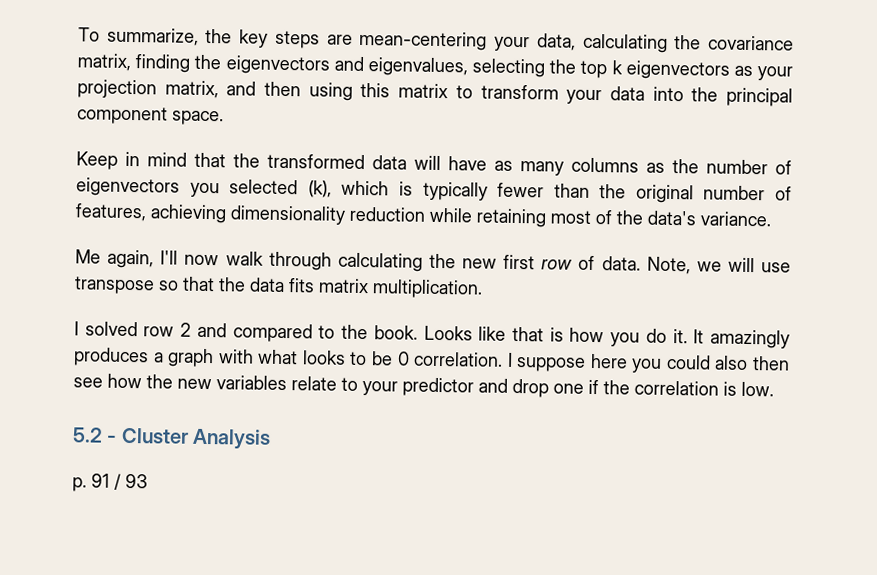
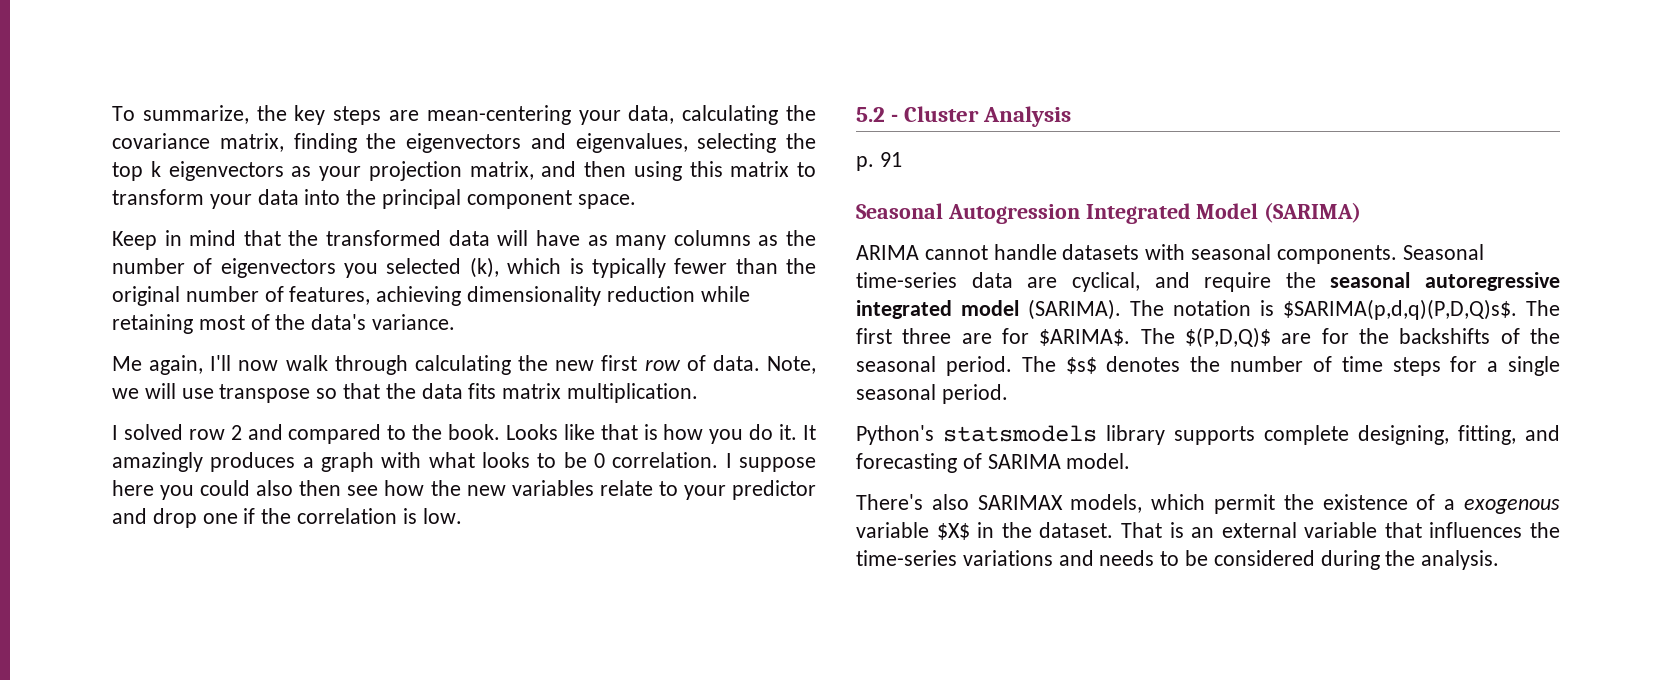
[114,473,148,490] / 93 -> [856,202,1362,224] [856,244,1484,264] [856,272,1560,292] [856,299,1560,320] [856,327,1560,348] [856,356,1560,376] [856,384,1008,404] [856,425,1560,445] [856,453,1131,473] [856,494,1560,514] [856,522,1560,540] [856,550,1500,570] // Seasonal Autogression Integrated Model (SARIMA) // ARIMA cannot handle datasets with seasonal components. Seasonal time-series data are cyclical, and require the seasonal autoregressive integrated model (SARIMA). The notation is $SARIMA(p,d,q)(P,D,Q)s$. The first three are for $ARIMA$. The $(P,D,Q)$ are for the backshifts of the seasonal period. The $s$ denotes the number of time steps for a single seasonal period. // Python's statsmodels library supports complete designing, fitting, and forecasting of SARIMA model. // There's also SARIMAX models, which permit the existence of a exogenous variable $X$ in the dataset. That is an external variable that influences the time-series variations and needs to be considered during the analysis.

